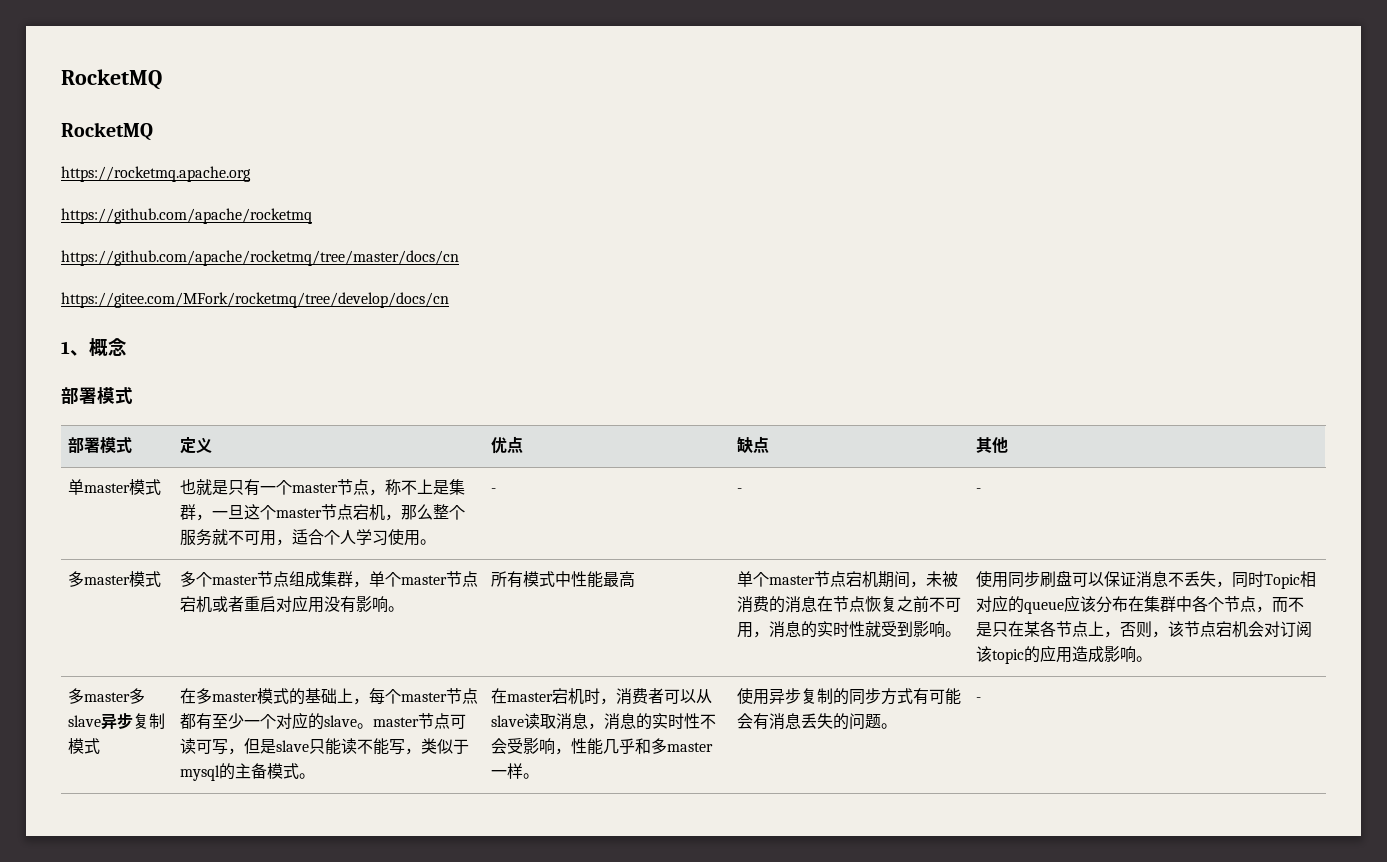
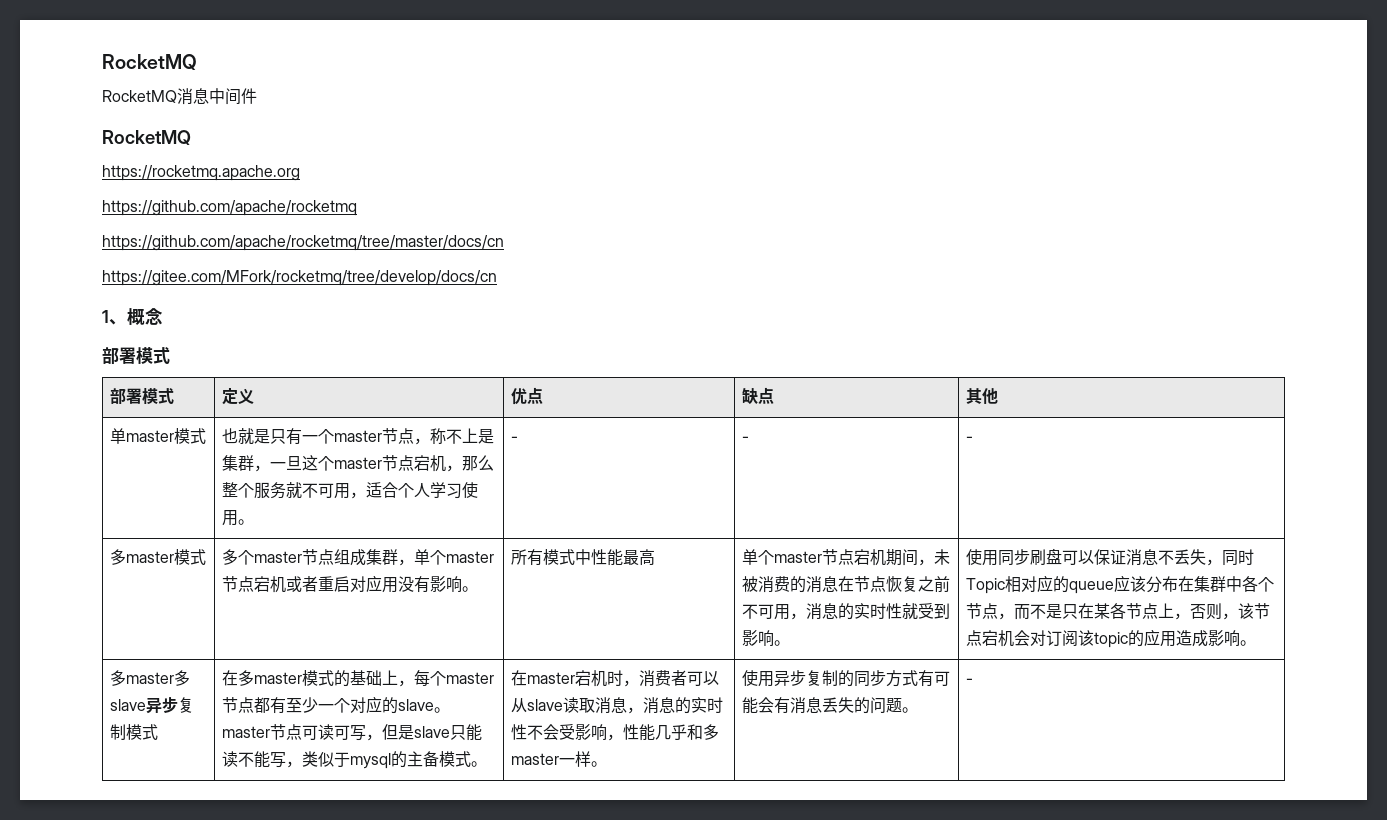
[61,69,162,90] RocketMQ -> [102,54,197,70] [102,88,257,105] RocketMQ // RocketMQ消息中间件

